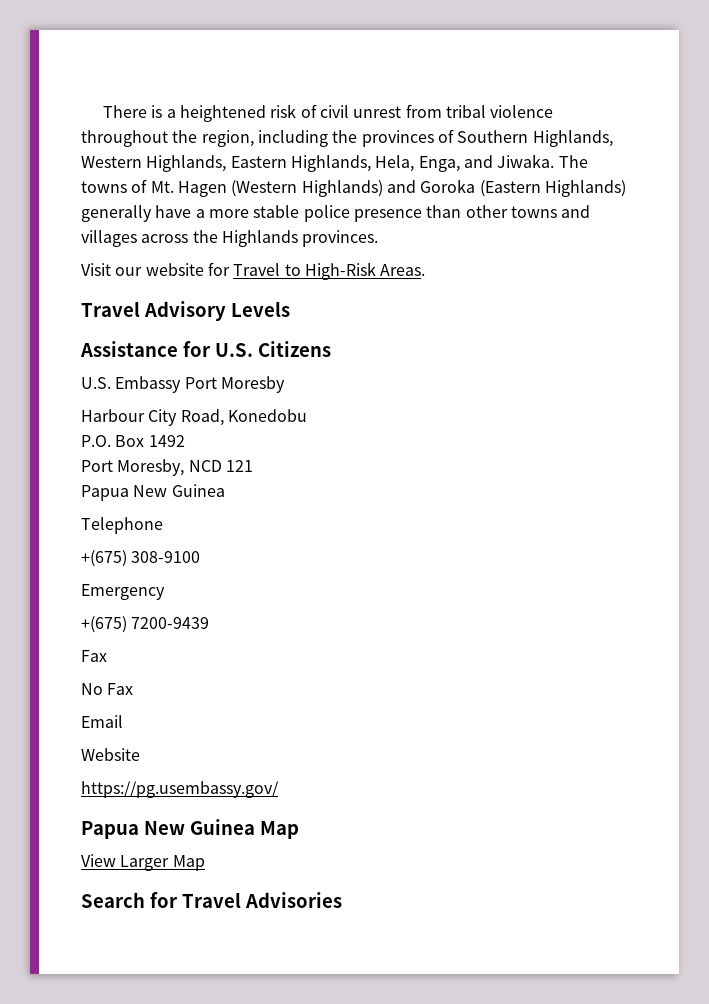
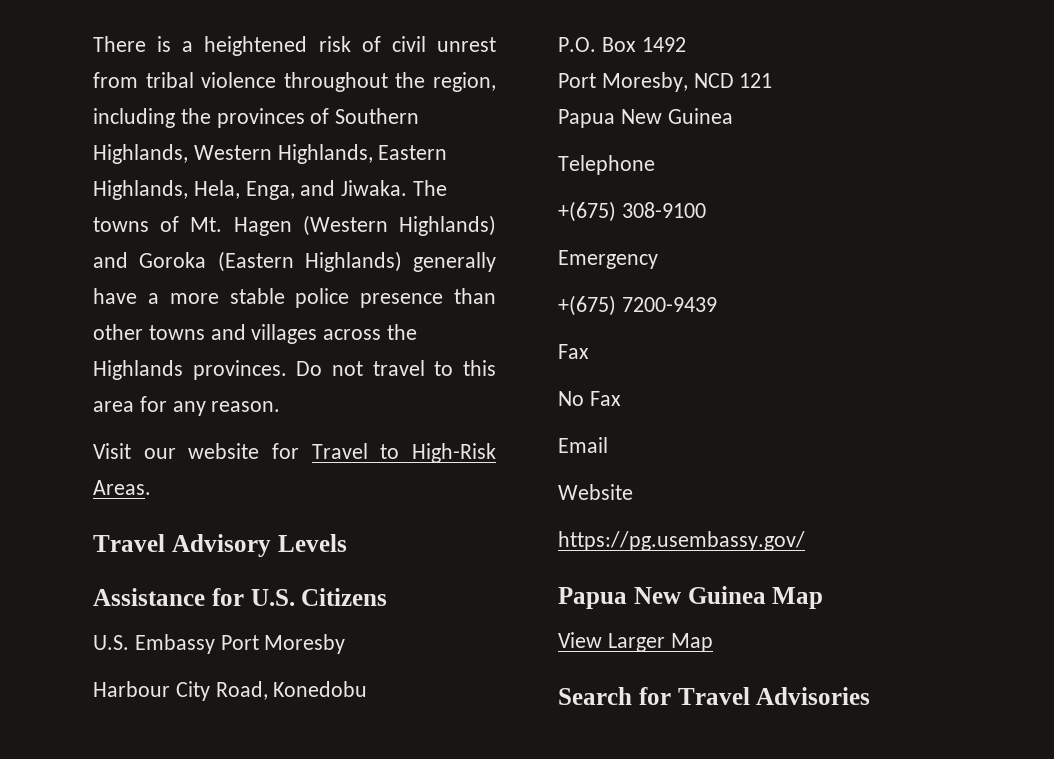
(379, 238) none -> [296,360,497,376] [93,396,281,416] Do not travel to this area for any reason.

